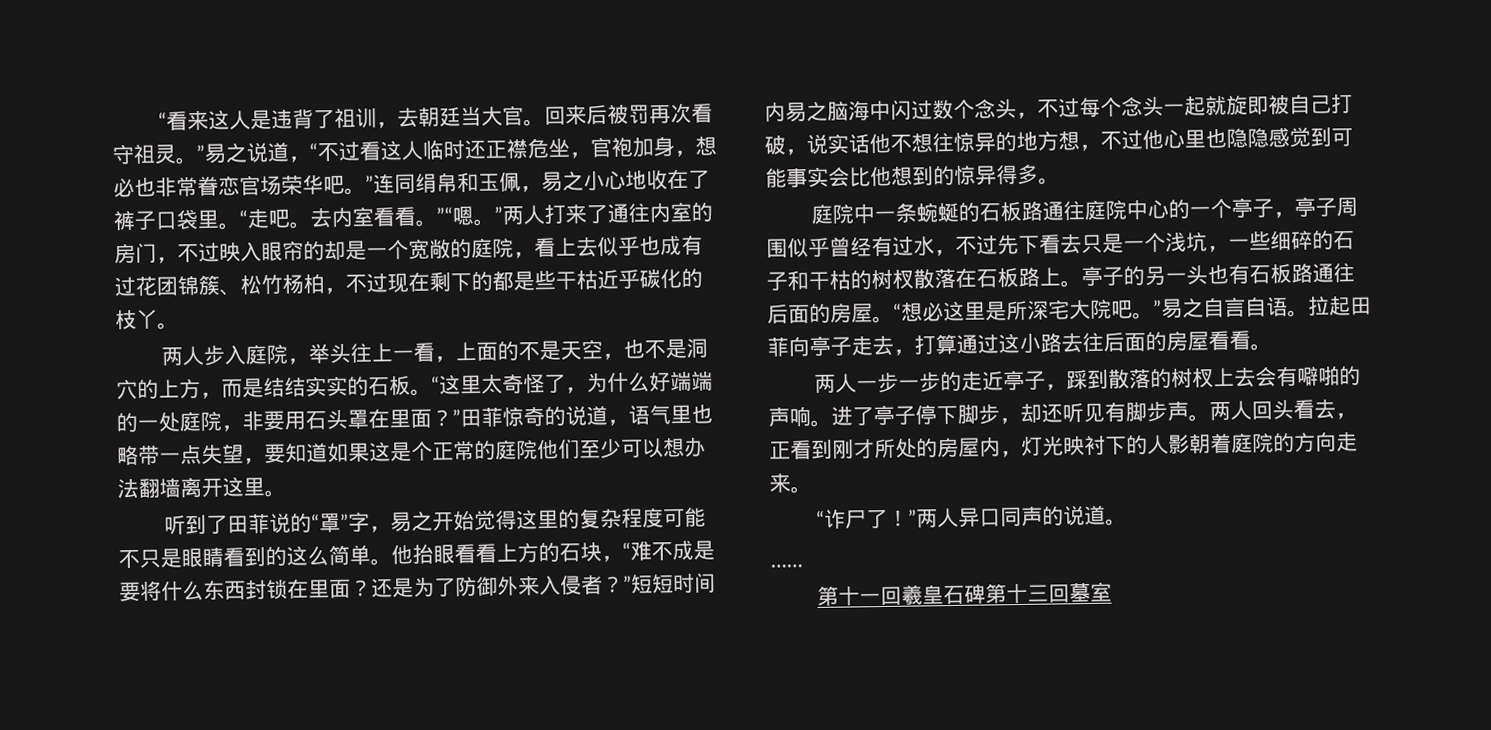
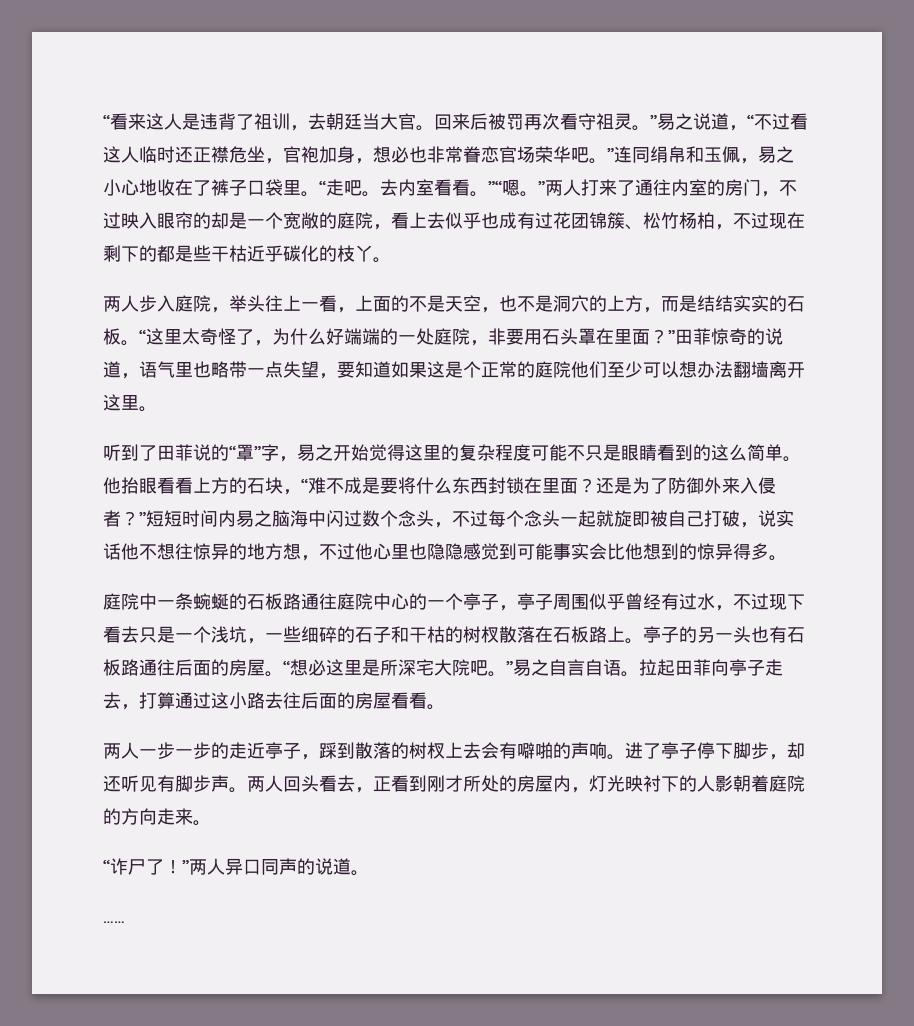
[997,234,1019,255] 先 -> [769,594,787,610] 现
[816,581,1112,606] // 第十一回羲皇石碑第十三回墓室 -> (125, 922) none

